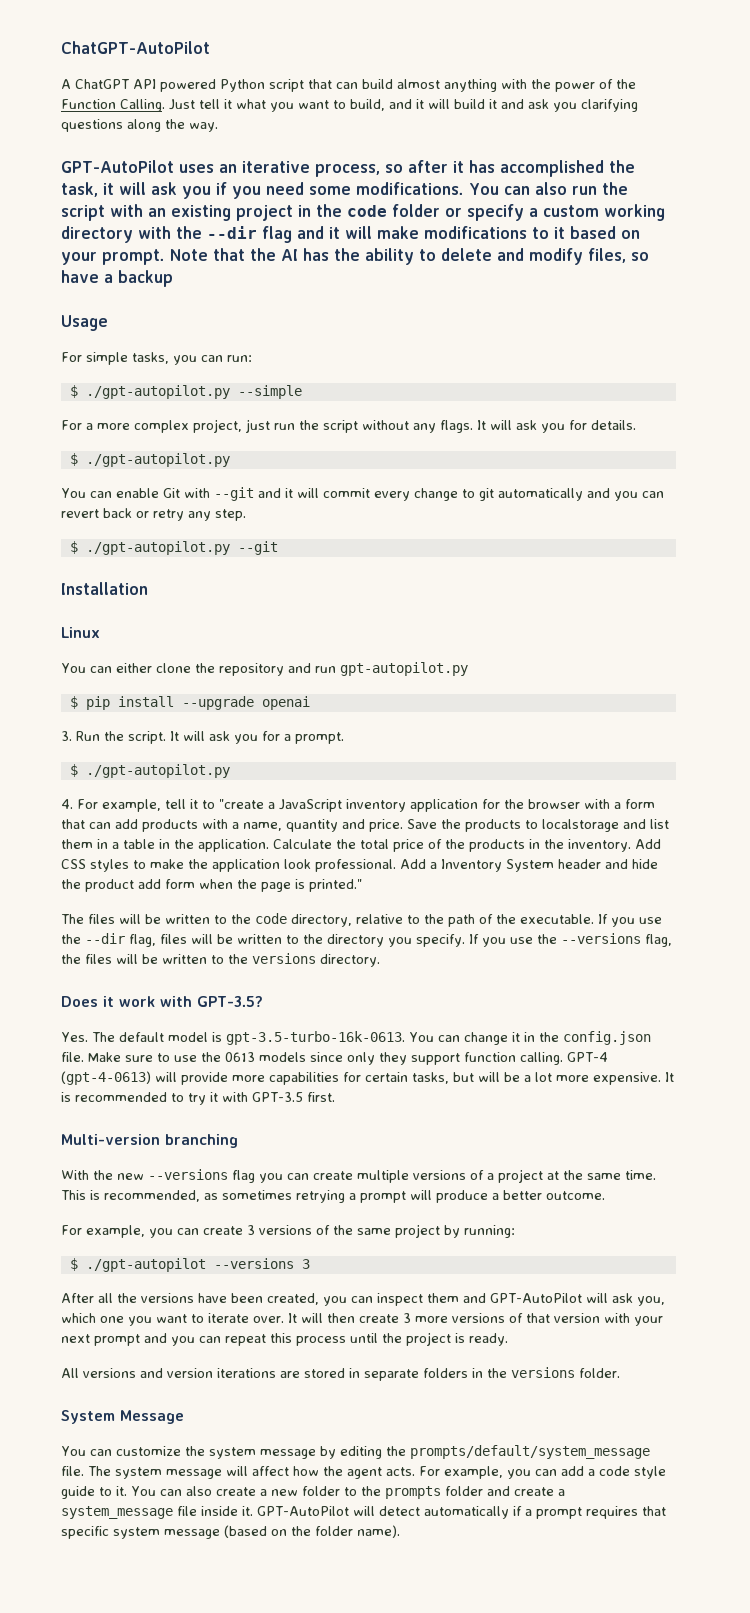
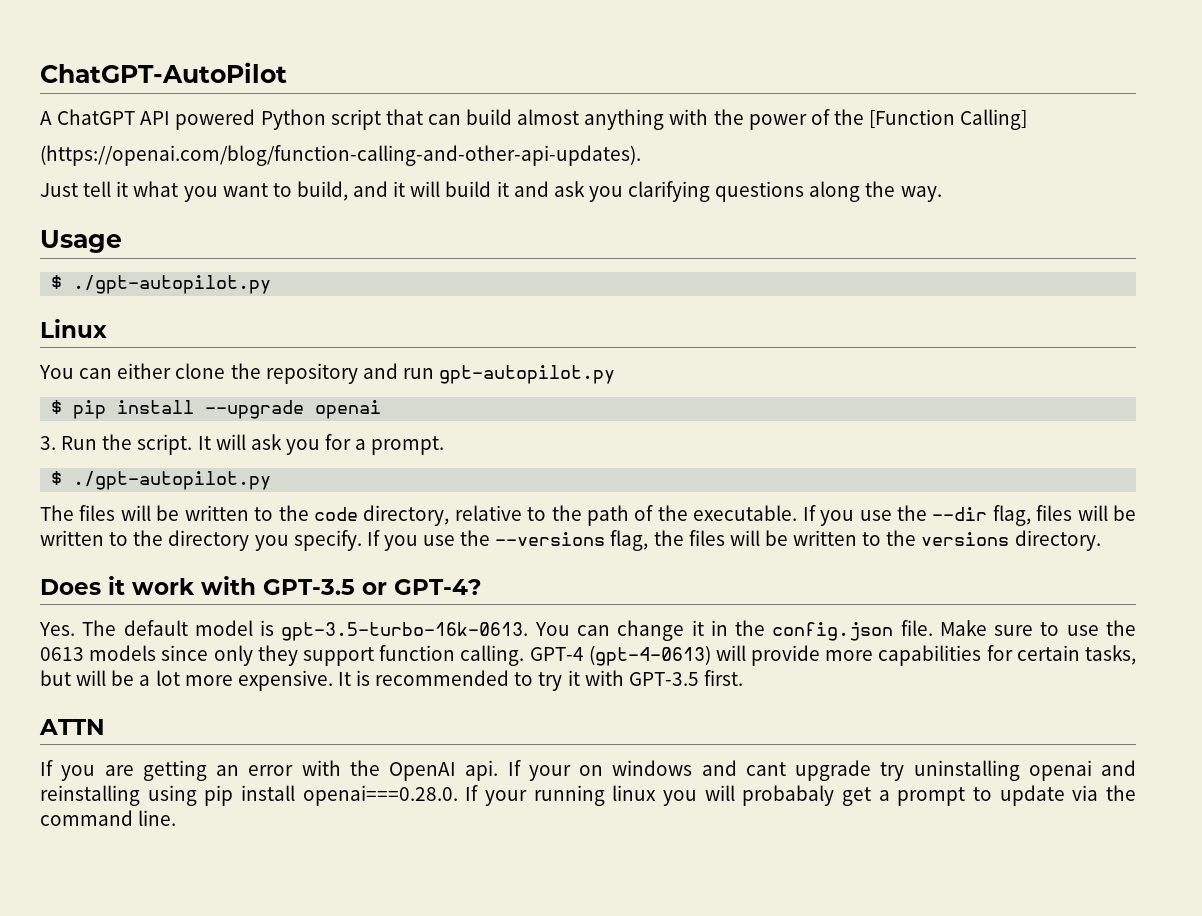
[61,99,165,112] Function Calling. -> [869,109,1028,130] [40,145,641,166] [Function Calling] // (https://openai.com/blog/function-calling-and-other-api-updates). //
[61,160,635,177] [61,182,628,199] [61,204,665,221] [61,226,640,243] [61,248,649,265] [61,270,173,287] [61,315,108,331] [61,352,252,365] [69,385,302,399] [61,419,636,433] [69,453,230,467] [61,487,664,501] [61,508,246,521] [69,541,278,555] [61,582,148,595] GPT-AutoPilot uses an iterative process, so after it has accomplished the task, it will ask you if you need some modifications. You can also run the script with an existing project in the code folder or specify a custom working directory with the --dir flag and it will make modifications to it based on your prompt. Note that the AI has the ability to delete and modify files, so have a backup // Usage // For simple tasks, you can run: // $ ./gpt-autopilot.py --simple // For a more complex project, just run the script without any flags. It will ask you for details. // $ ./gpt-autopilot.py // You can enable Git with --git and it will commit every change to git automatically and you can revert back or retry any step. // $ ./gpt-autopilot.py --git // Installation -> [40,230,122,253] [51,275,272,294] Usage // $ ./gpt-autopilot.py
[61,799,655,812] [61,819,669,832] [61,839,661,852] [61,859,658,872] [61,879,362,892] // 4. For example, tell it to "create a JavaScript inventory application for the browser with a form that can add products with a name, quantity and price. Save the products to localstorage and list them in a table in the application. Calculate the total price of the products in the inventory. Add CSS styles to make the application look professional. Add a Inventory System header and hide the product add form when the page is printed." -> (272, 480) none
[197,996,263,1007] GPT-3.5? -> [263,579,482,595] GPT-3.5 or GPT-4?
[61,1134,238,1148] [61,1169,656,1183] [61,1190,605,1203] [61,1224,515,1238] [69,1258,310,1272] [61,1293,665,1306] [61,1313,663,1326] [61,1332,508,1346] [61,1367,620,1381] [61,1410,184,1424] [61,1445,650,1459] [61,1466,666,1479] [61,1486,565,1499] [61,1506,666,1519] [61,1525,400,1539] Multi-version branching // With the new --versions flag you can create multiple versions of a project at the same time. This is recommended, as sometimes retrying a prompt will produce a better outcome. // For example, you can create 3 versions of the same project by running: // $ ./gpt-autopilot --versions 3 // After all the versions have been created, you can inspect them and GPT-AutoPilot will ask you, which one you want to iterate over. It will then create 3 more versions of that version with your next prompt and you can repeat this process until the project is ready. // All versions and version iterations are stored in separate folders in the versions folder. // System Message // You can customize the system message by editing the prompts/default/system_message file. The system message will affect how the agent acts. For example, you can add a code style guide to it. You can also create a new folder to the prompts folder and create a system_message file inside it. GPT-AutoPilot will detect automatically if a prompt requires that specific system message (based on the folder name). -> [39,719,105,735] [40,760,1136,781] [40,785,1136,806] [40,810,177,826] ATTN // If you are getting an error with the OpenAI api. If your on windows and cant upgrade try uninstalling openai and reinstalling using pip install openai===0.28.0. If your running linux you will probabaly get a prompt to update via the command line.

